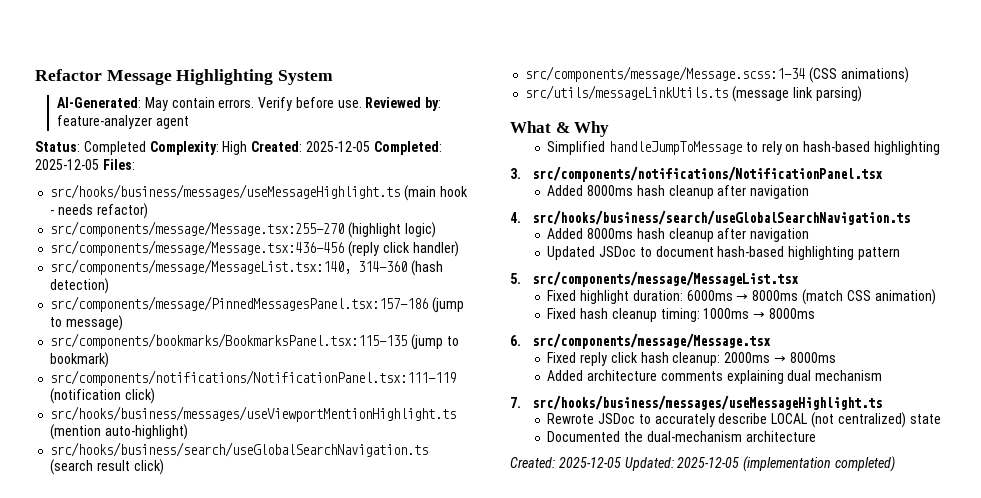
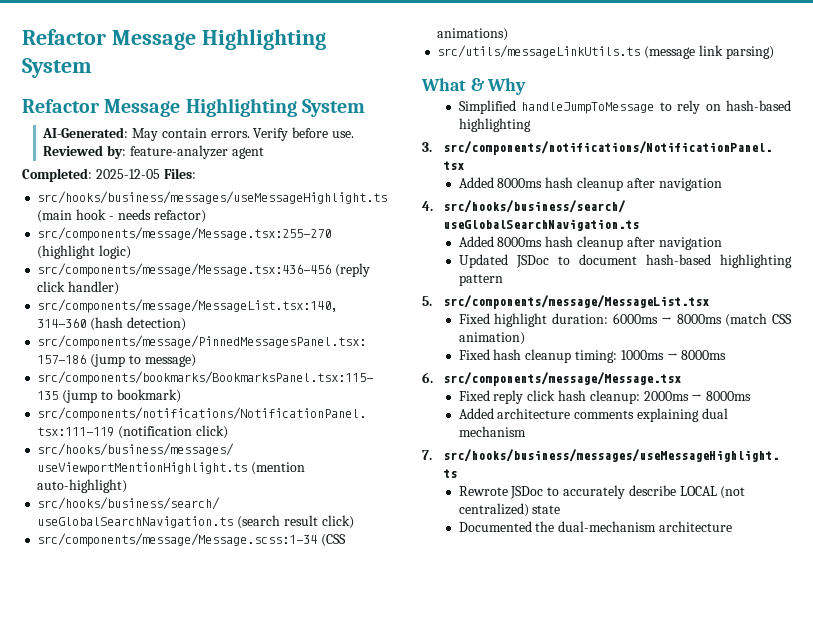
[35,69,334,85] Refactor Message Highlighting System -> [22,29,326,50] [22,58,92,78] [22,98,365,117] Refactor Message Highlighting System // Refactor Message Highlighting System
[35,141,370,155] Status: Completed Complexity: High Created: 2025-12-05 -> (264, 153) none
[510,456,895,472] // Created: 2025-12-05 Updated: 2025-12-05 (implementation completed) -> (732, 526) none

